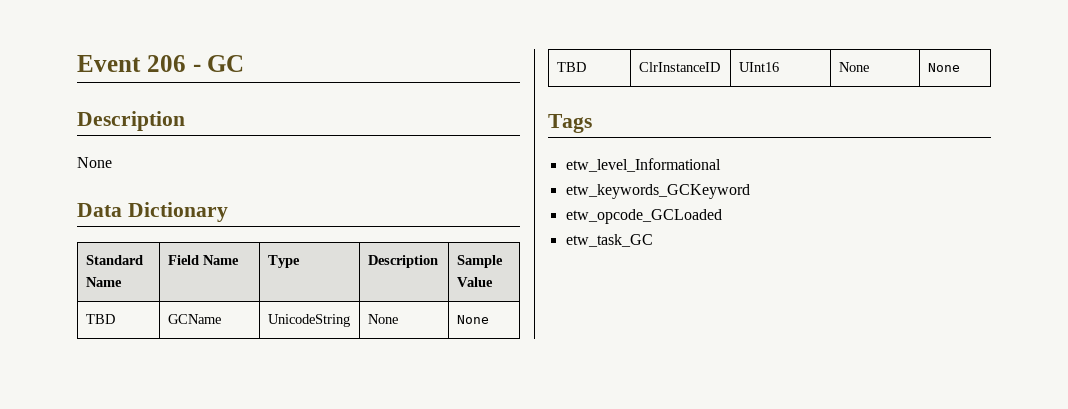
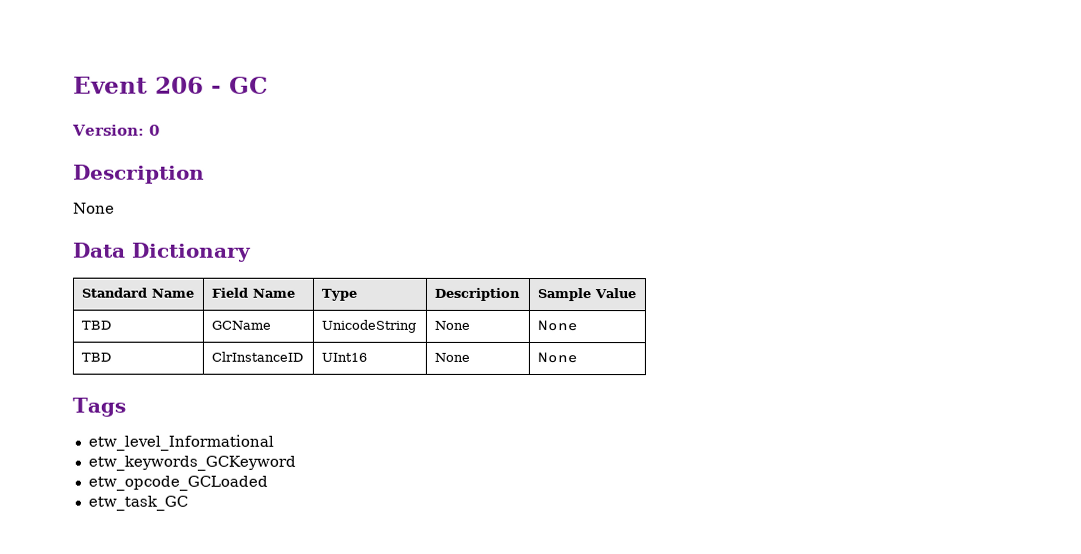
(245, 63) none -> [72,124,160,136] // Version: 0

